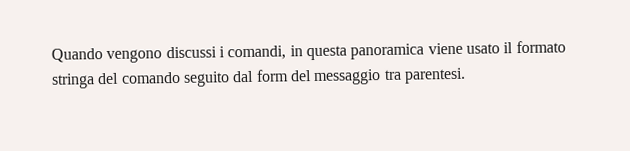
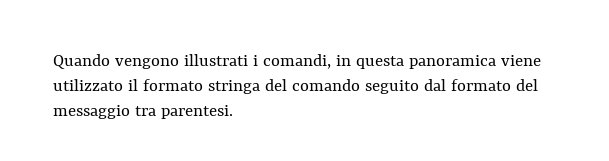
[165,46,217,59] discussi -> [183,54,248,66] illustrati
[465,43,500,54] usato -> [53,79,123,91] utilizzato
[255,69,289,82] form -> [450,79,511,91] formato

